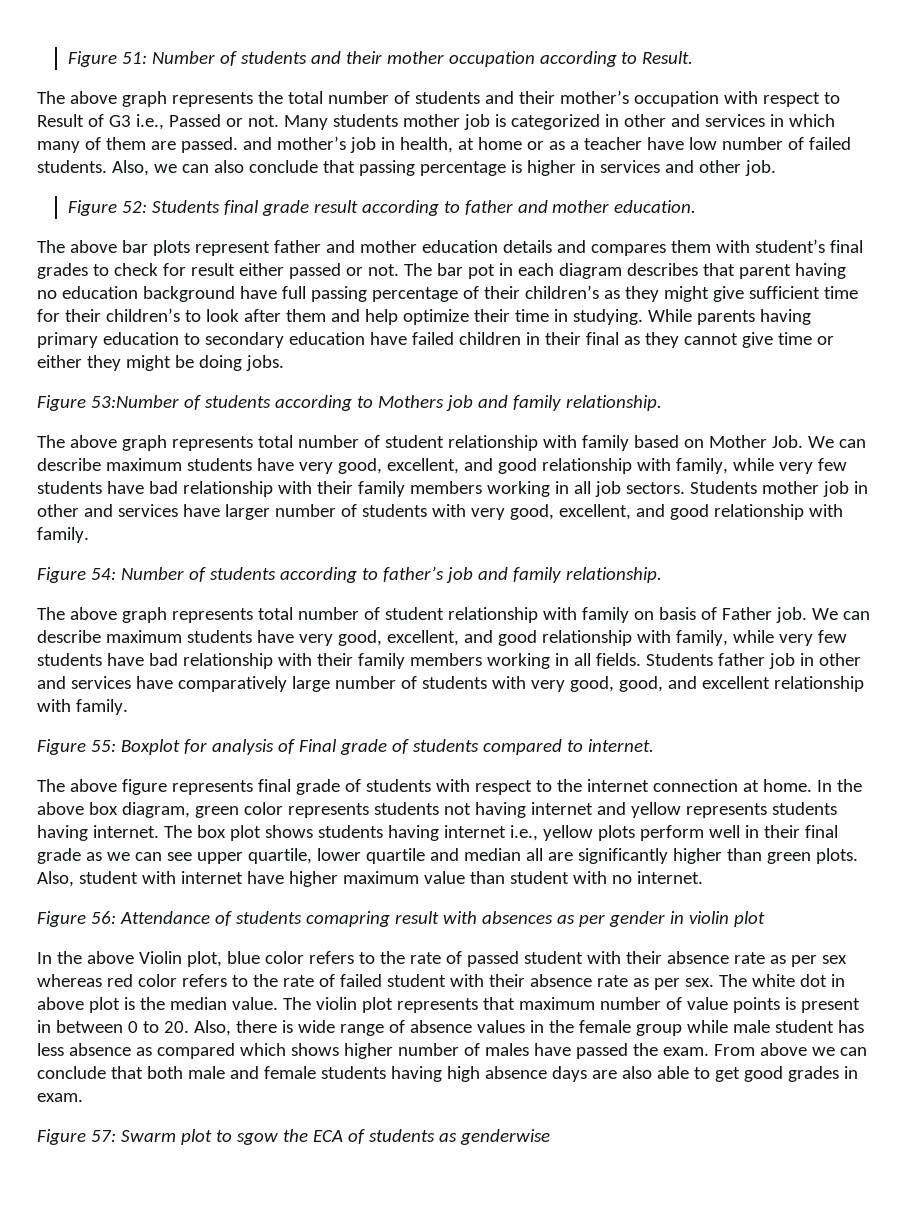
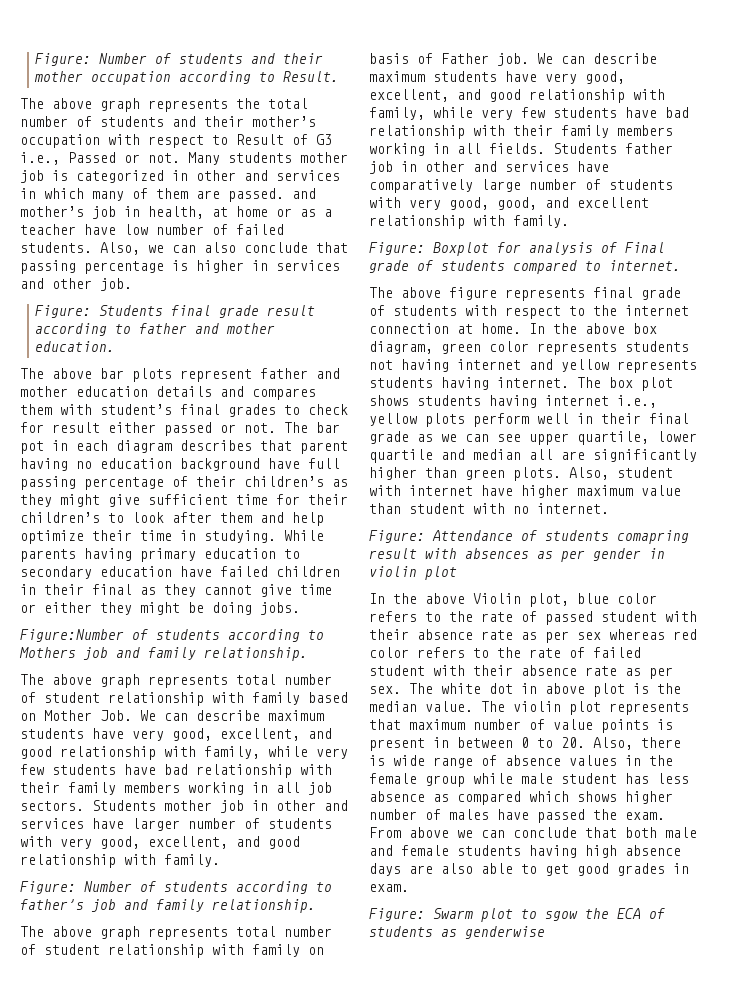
[67,51,147,67] Figure 51: -> [35,53,92,66] Figure:
[67,200,147,216] Figure 52: -> [35,305,92,318] Figure:
[37,395,179,411] Figure 53:Number -> [20,629,124,642] Figure:Number
[37,567,116,583] Figure 54: -> [20,881,76,894] Figure:
[37,739,116,755] Figure 55: -> [369,242,425,255] Figure:
[37,911,116,927] Figure 56: -> [369,530,425,543] Figure:
[37,1129,116,1145] Figure 57: -> [369,908,425,921] Figure:

